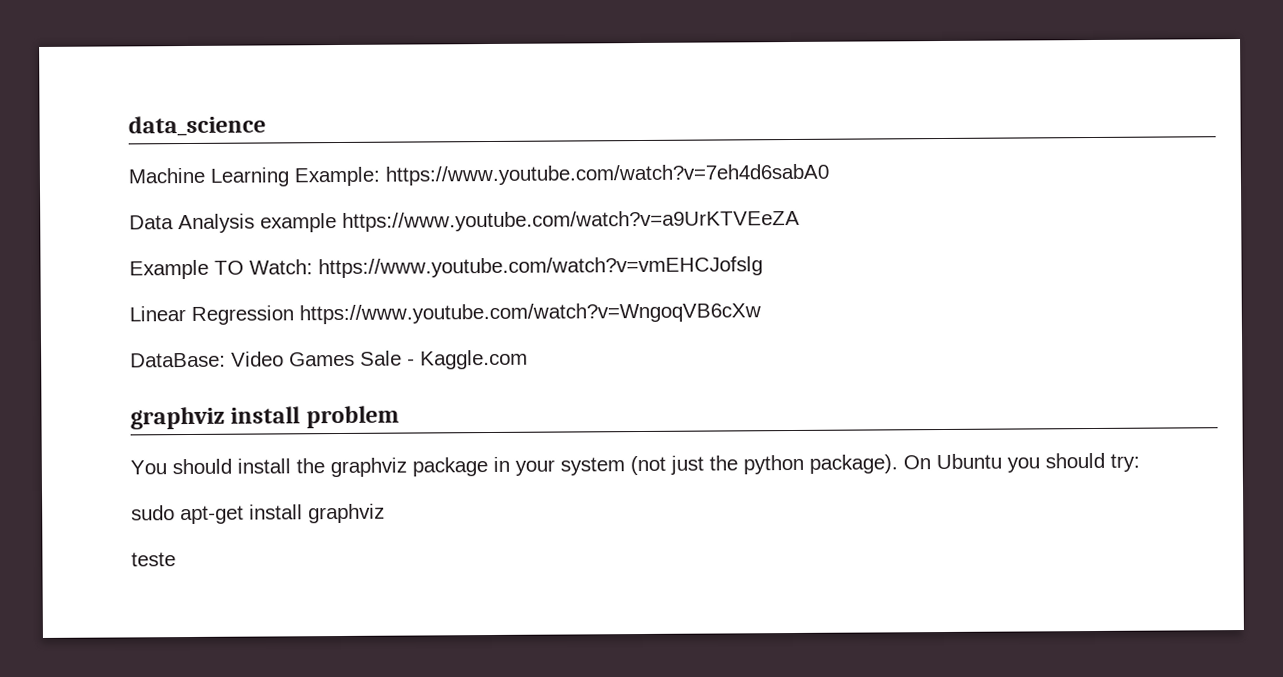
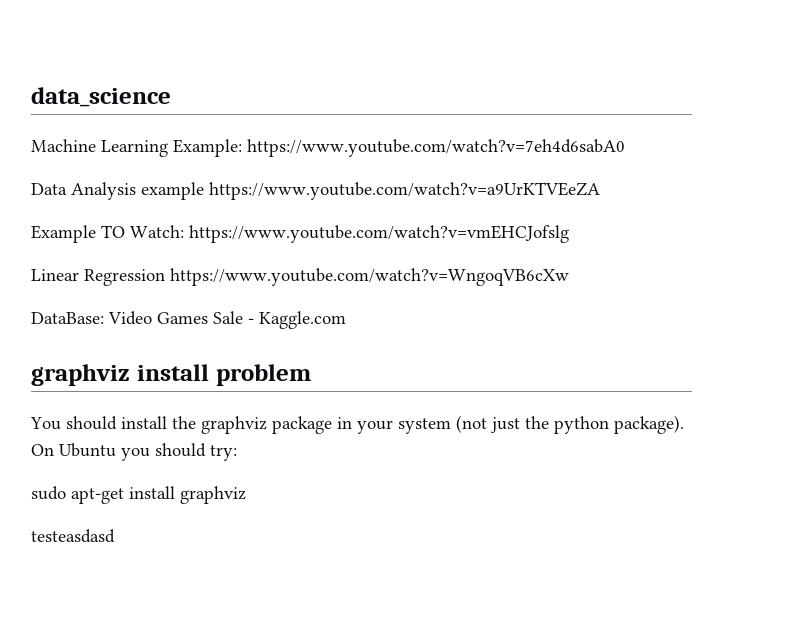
[131,552,176,567] teste -> [31,529,115,543] testeasdasd

